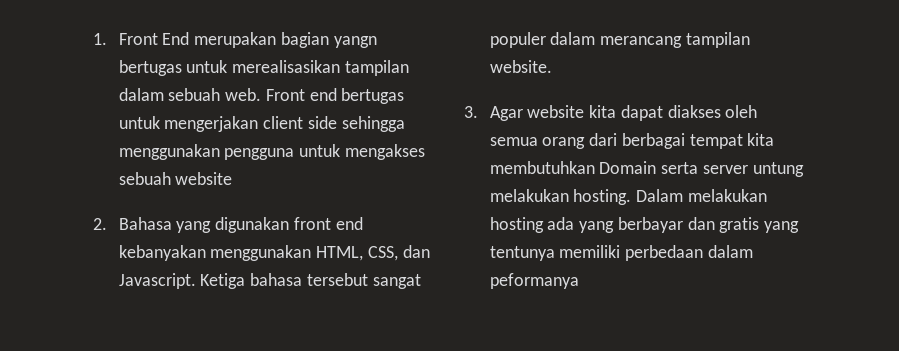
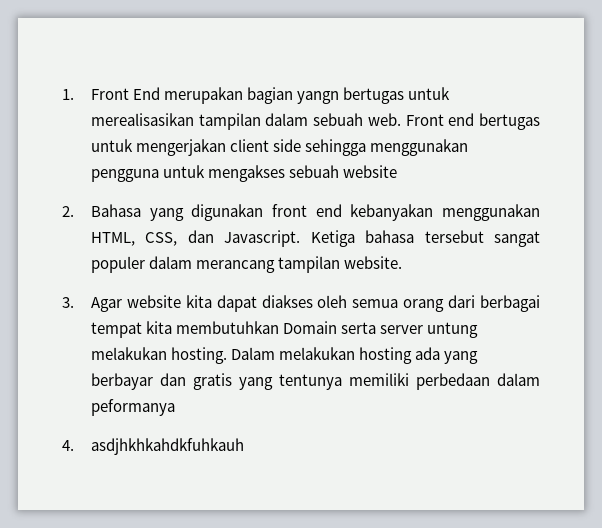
(579, 281) none -> [62,438,245,455] // 4. asdjhkhkahdkfuhkauh

